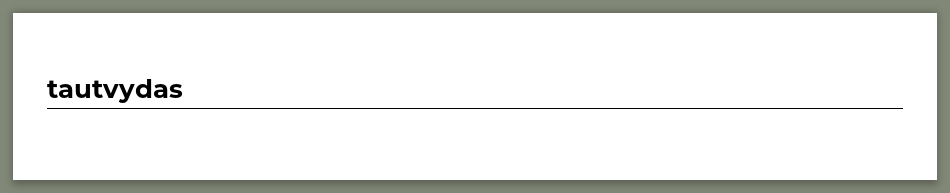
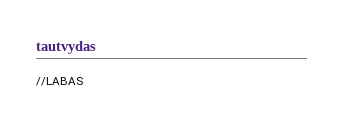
(183, 91) none -> [36,77,83,86] // //LABAS

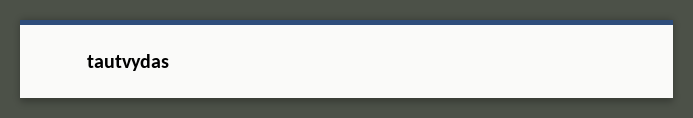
[36,77,83,86] // //LABAS -> (169, 62) none

